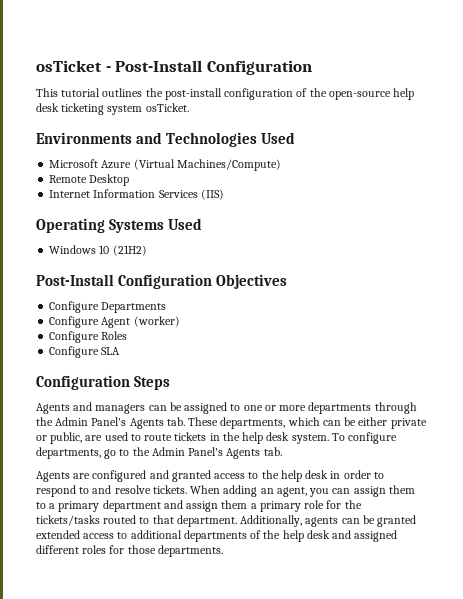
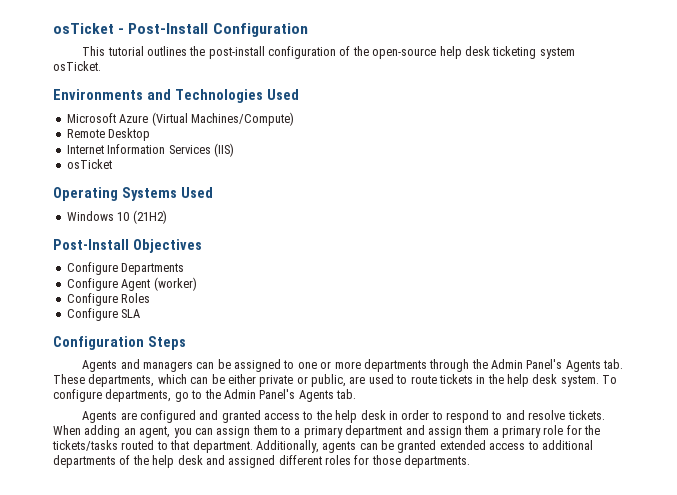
(224, 194) none -> [66,159,112,169] // osTicket
[118,274,213,289] Configuration -> (129, 244) none

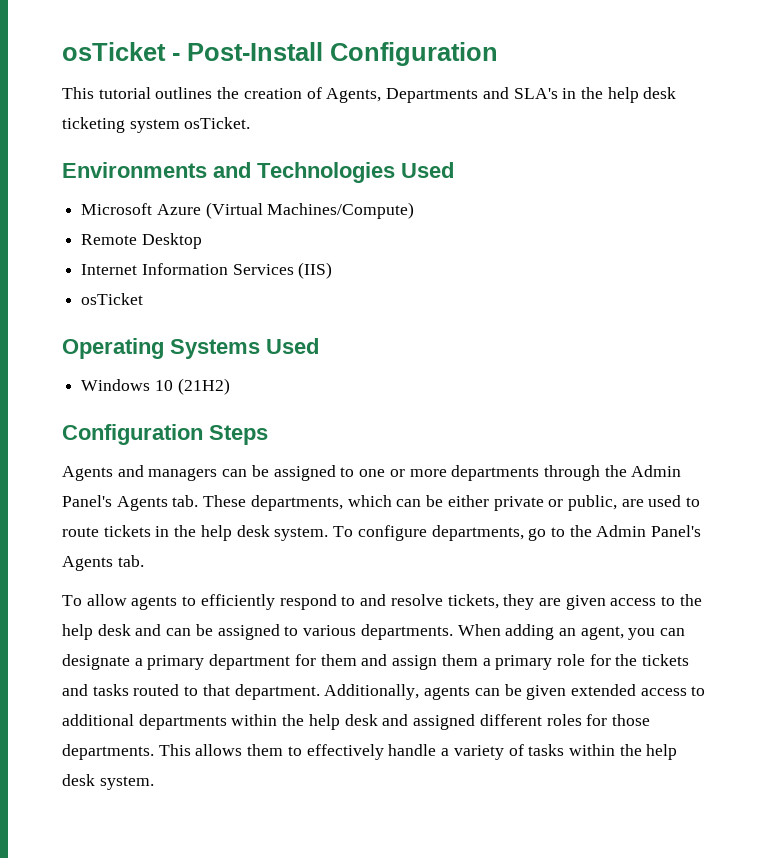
[208,46,437,59] post-install configuration of the open-source -> [243,87,603,103] creation of Agents, Departments and SLA's in the
[53,239,202,253] [66,262,185,275] [66,277,197,291] [66,293,151,306] [66,308,141,321] // Post-Install Objectives // Configure Departments // Configure Agent (worker) // Configure Roles // Configure SLA -> (230, 386) none
[82,410,261,423] Agents are configured and granted -> [62,594,606,610] To allow agents to efficiently respond to and resolve tickets, they are given
[388,410,605,423] in order to respond to and resolve tickets. -> [135,624,453,640] and can be assigned to various departments.
[216,425,291,438] assign them to -> [62,654,130,670] designate
(403, 431) none -> [294,654,357,666] for them
[52,440,118,451] tickets/tasks -> [642,654,690,666] [62,684,129,696] tickets and tasks
[397,440,437,453] granted -> [526,685,567,700] given
[119,455,131,465] of -> [231,714,278,726] within
(471, 461) none -> [158,744,678,760] [62,774,154,790] This allows them to effectively handle a variety of tasks within the help desk system.

